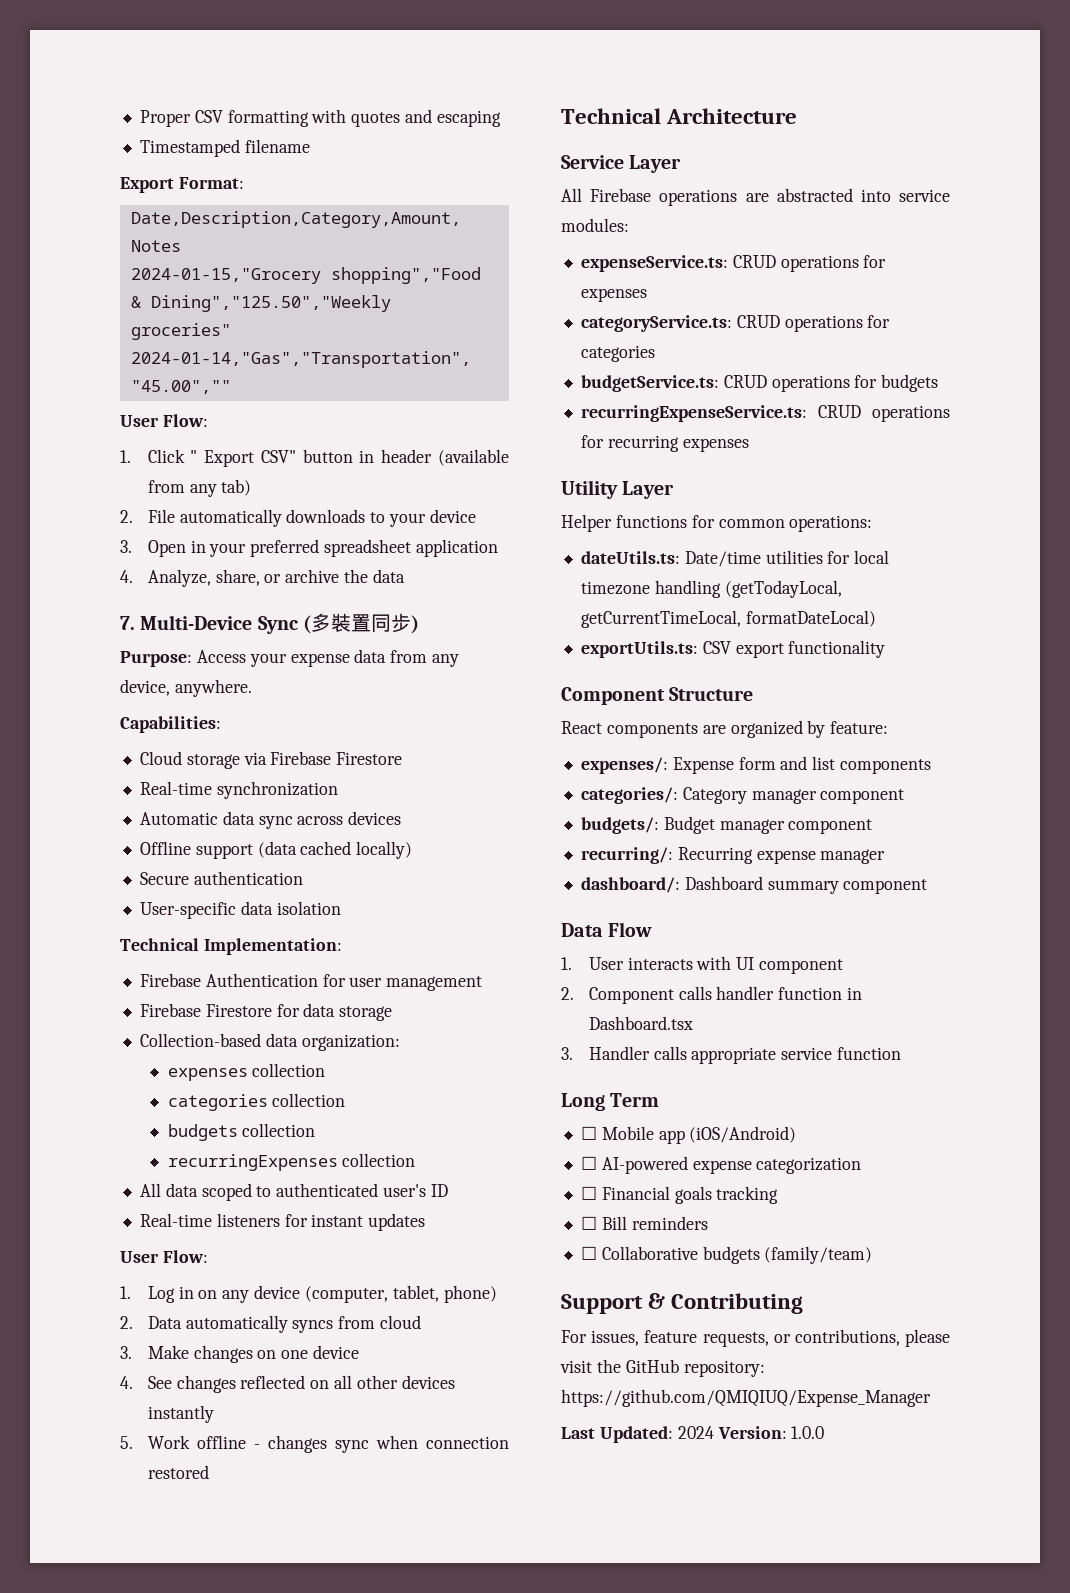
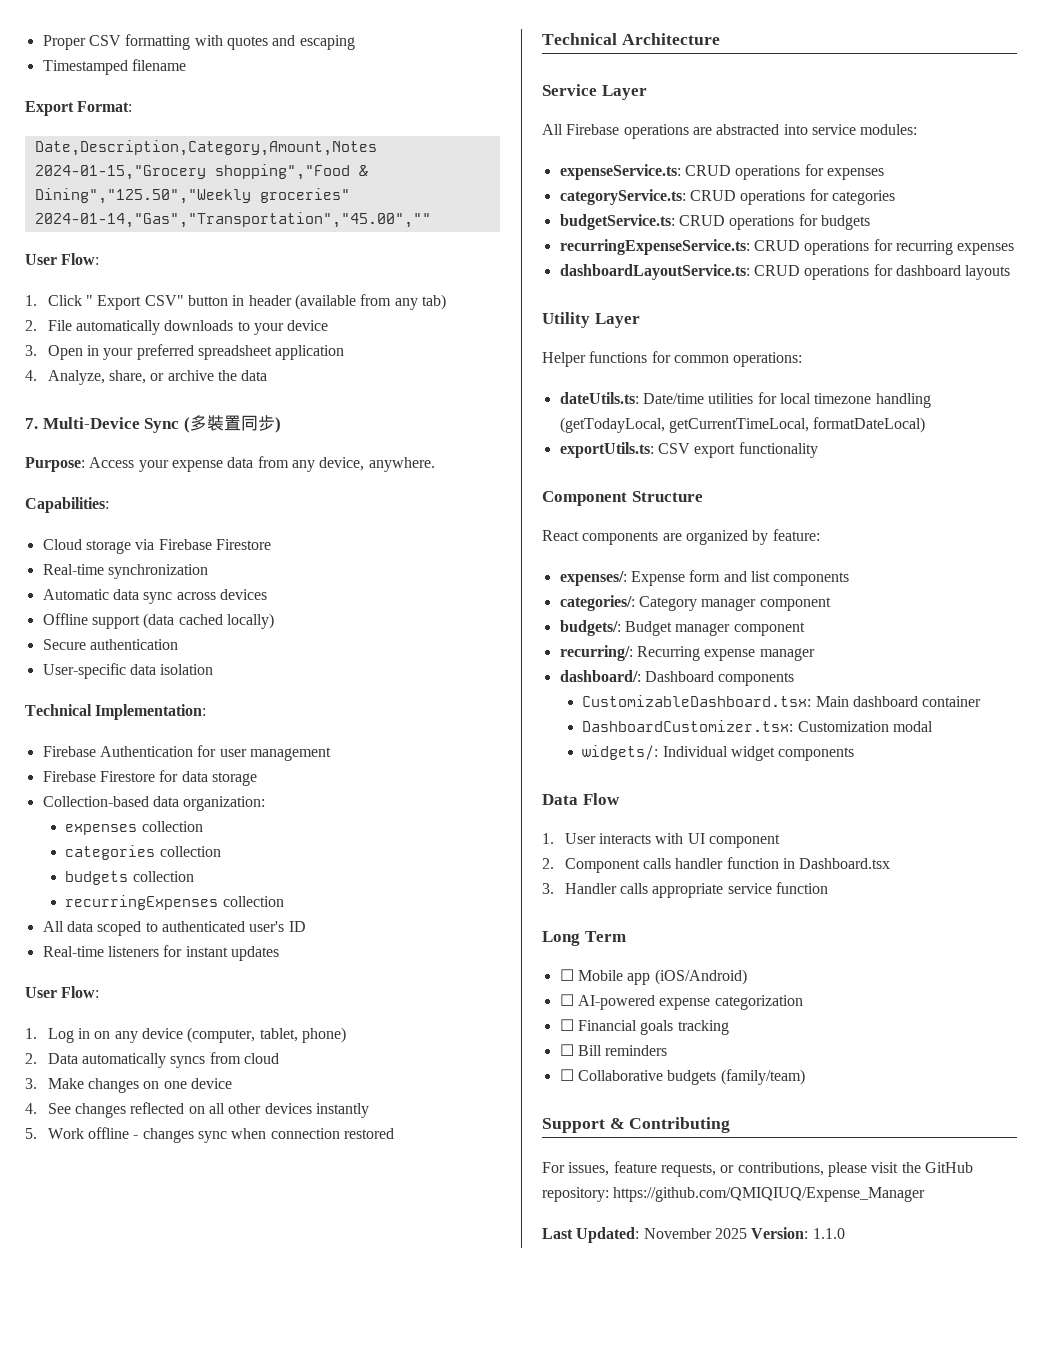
(749, 445) none -> [559,264,1011,280] // dashboardLayoutService.ts: CRUD operations for dashboard layouts
[767,879,928,894] summary component -> [718,672,795,686] [582,695,982,707] [582,720,933,732] [582,745,855,761] components // CustomizableDashboard.tsx: Main dashboard container // DashboardCustomizer.tsx: Customization modal // widgets/: Individual widget components
[677,1426,825,1439] 2024 Version: 1.0.0 -> [643,1227,845,1239] November 2025 Version: 1.1.0

